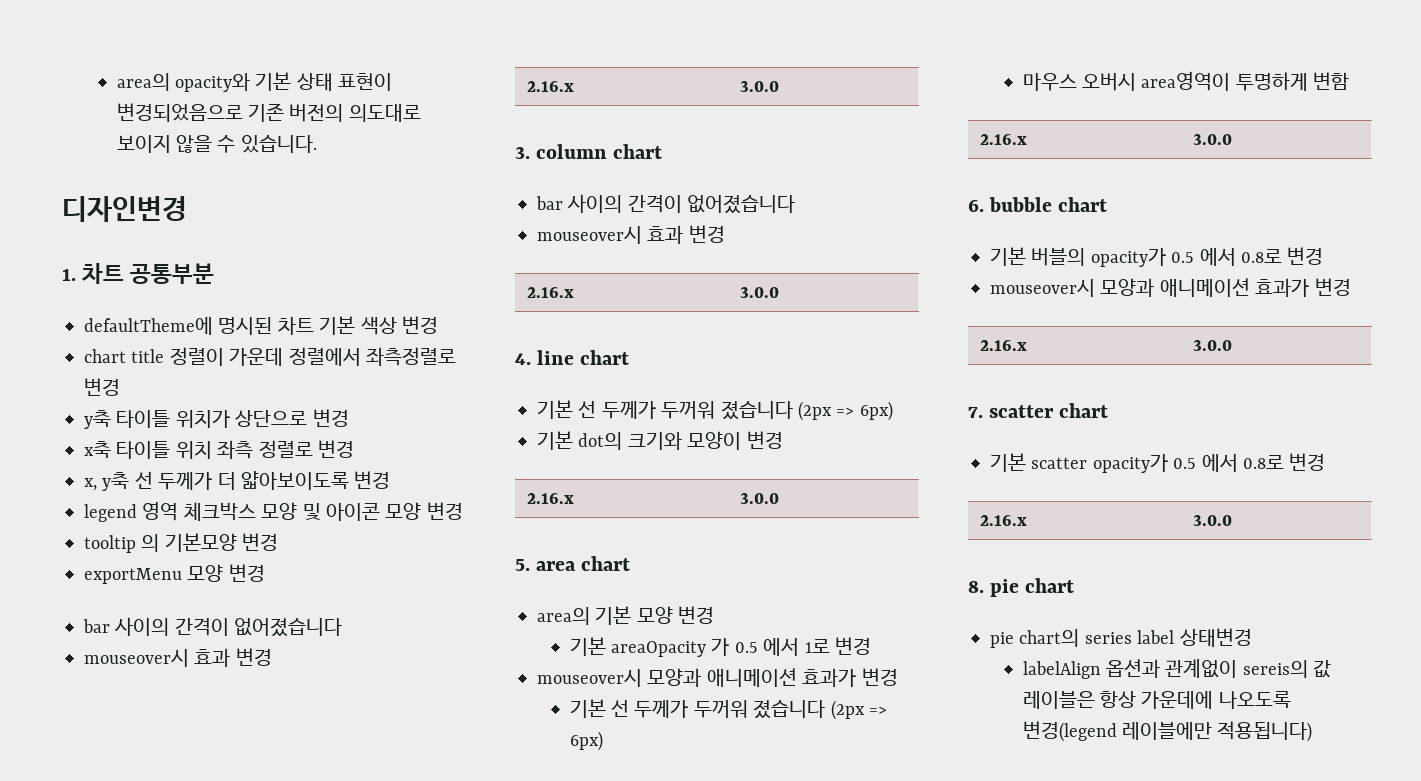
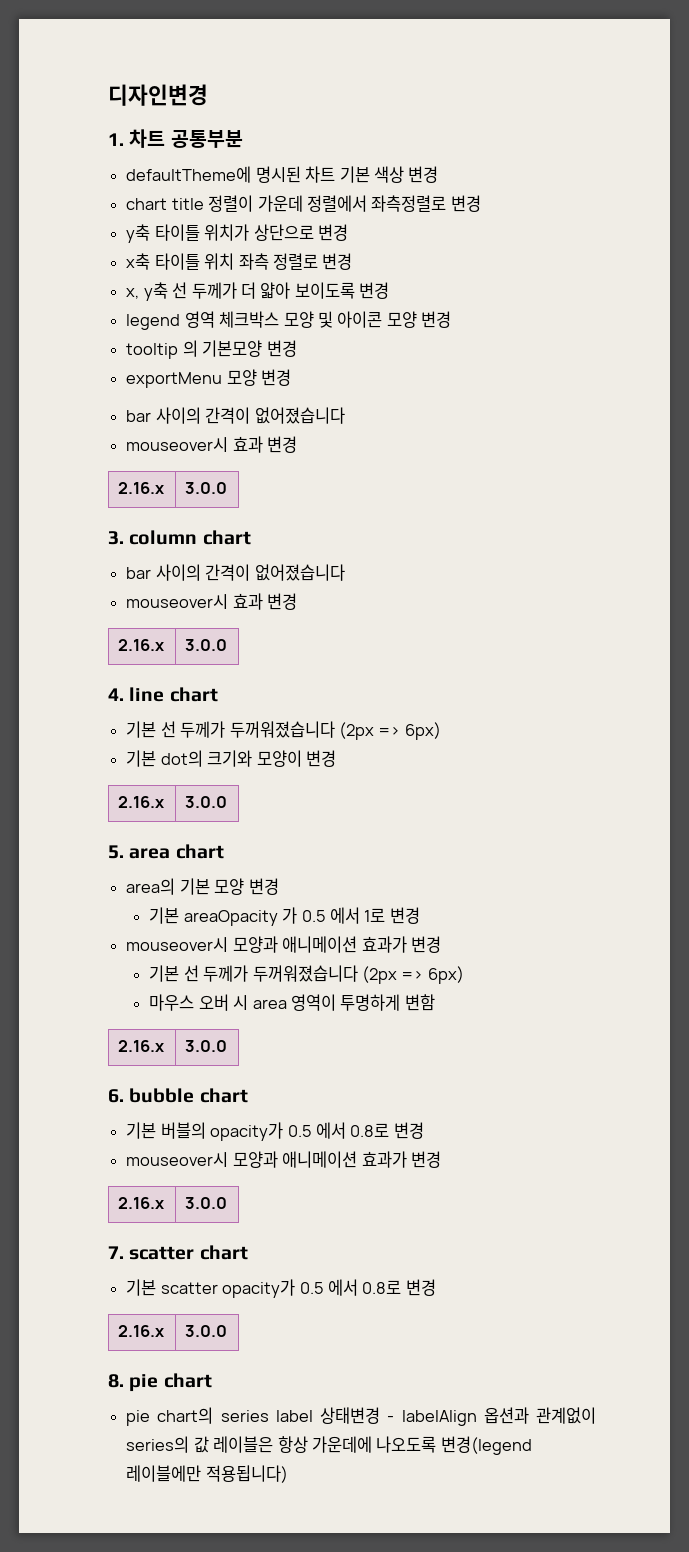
[116,72,393,92] [116,103,421,122] [116,135,317,153] area의 opacity와 기본 상태 표현이 변경되었음으로 기존 버전의 의도대로 보이지 않을 수 있습니다. // -> (108, 95) none
[241,471,349,490] 얇아보이도록 -> [260,282,355,299] 얇아 보이도록
[661,401,793,420] 두꺼워 졌습니다 -> [229,721,335,738] 두꺼워졌습니다
[693,700,826,719] 두꺼워 졌습니다 -> [252,965,358,982] 두꺼워졌습니다
[1081,71,1231,91] 오버시 area영역이 -> [198,994,336,1011] 오버 시 area 영역이
(1252, 637) // -> [387,1416,395,1422] -
[1242,660,1308,678] sereis의 -> [126,1436,190,1453] series의

